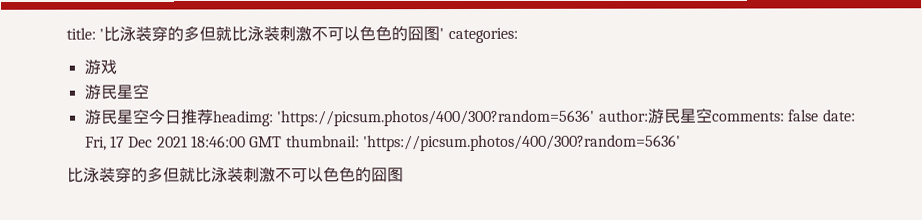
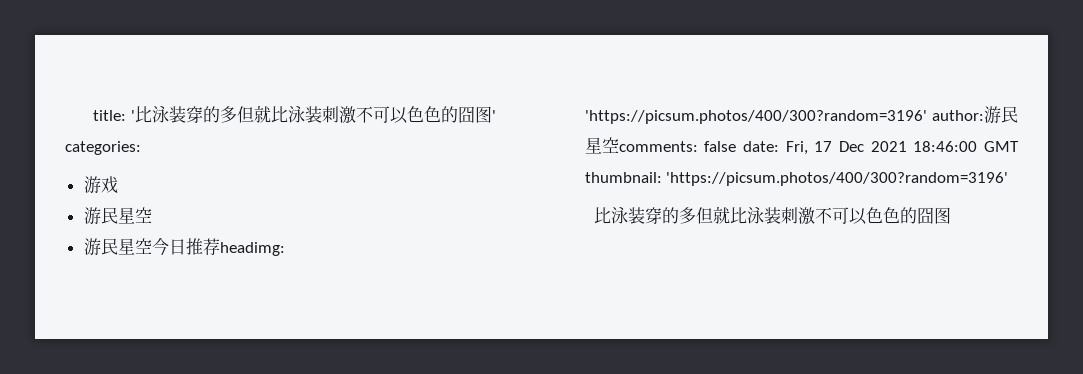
[277,109,596,127] 'https://picsum.photos/400/300?random=5636' -> [584,110,927,124] 'https://picsum.photos/400/300?random=3196'
[362,134,681,152] 'https://picsum.photos/400/300?random=5636' -> [666,172,1009,186] 'https://picsum.photos/400/300?random=3196'

